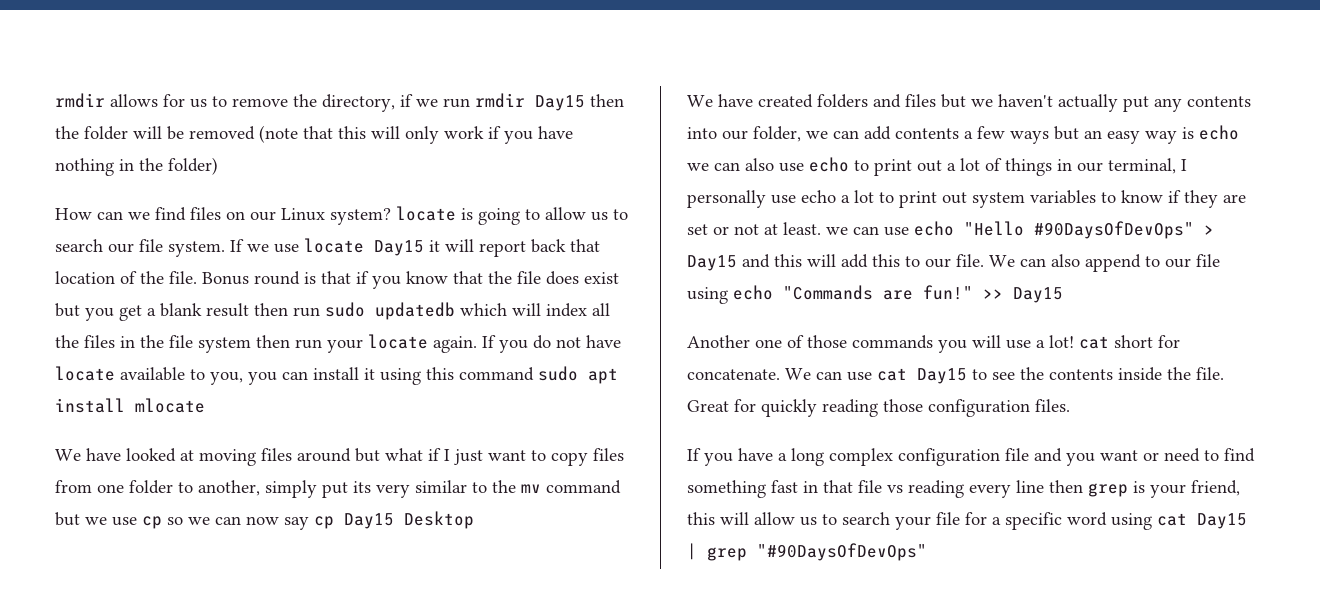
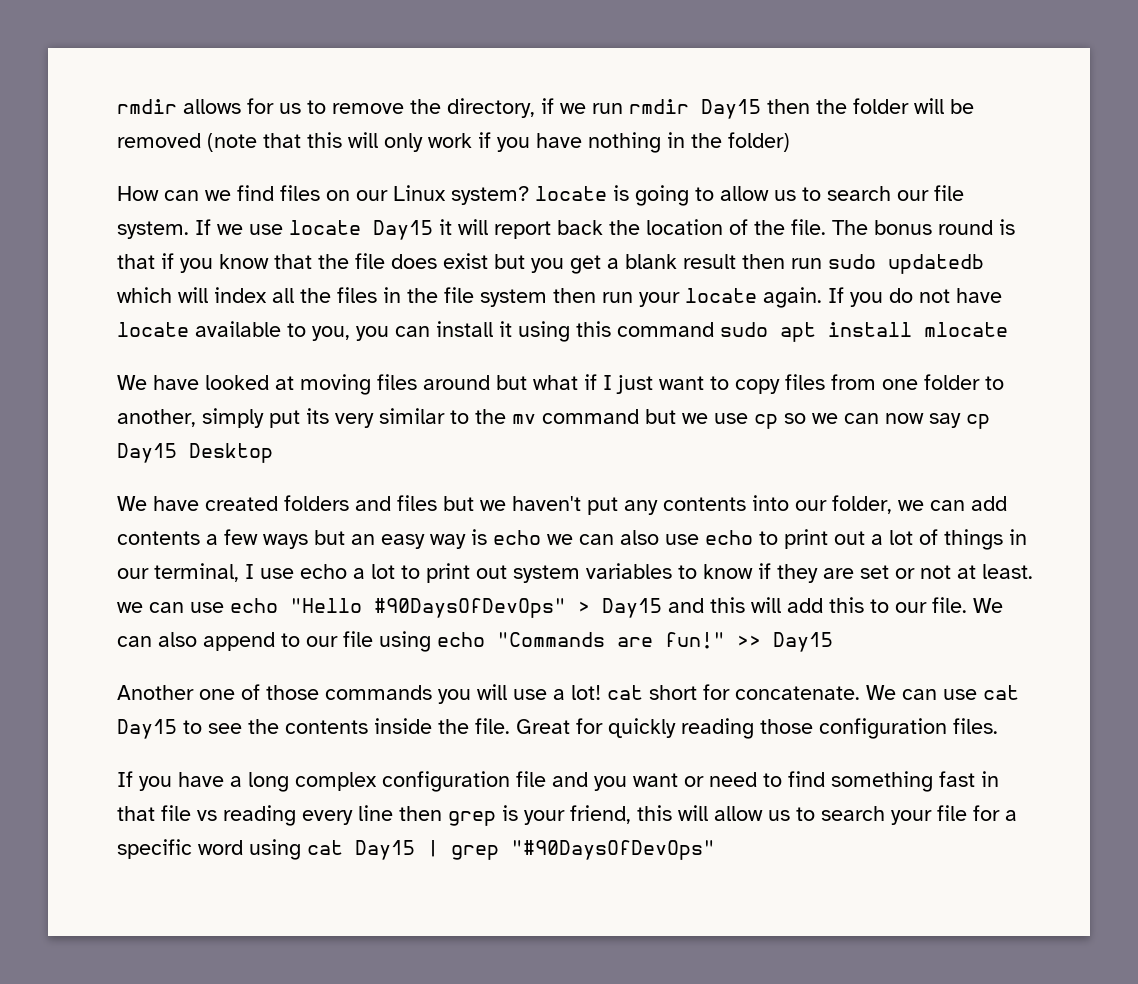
[570,239,600,252] that -> [609,220,640,235] the
[202,272,249,285] Bonus -> [832,220,932,235] The bonus
[1058,94,1118,112] actually -> (581, 503) none
[687,190,766,208] personally -> (254, 571) none

